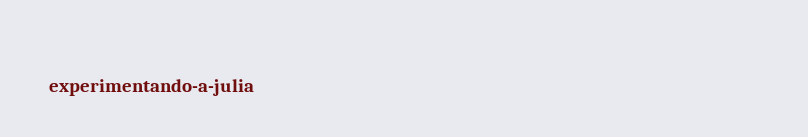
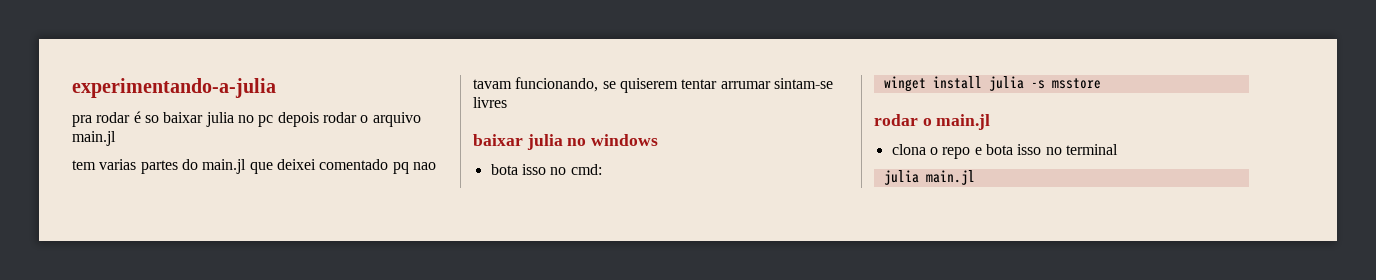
(254, 87) none -> [72,111,421,127] [72,131,116,146] [72,159,436,174] [473,77,833,93] [473,97,507,108] [473,134,659,150] [490,164,602,175] [883,76,1101,92] [874,114,991,130] [891,144,1118,159] [883,170,975,185] // pra rodar é so baixar julia no pc depois rodar o arquivo main.jl // tem varias partes do main.jl que deixei comentado pq nao tavam funcionando, se quiserem tentar arrumar sintam-se livres // baixar julia no windows // bota isso no cmd: // winget install julia -s msstore // rodar o main.jl // clona o repo e bota isso no terminal // julia main.jl

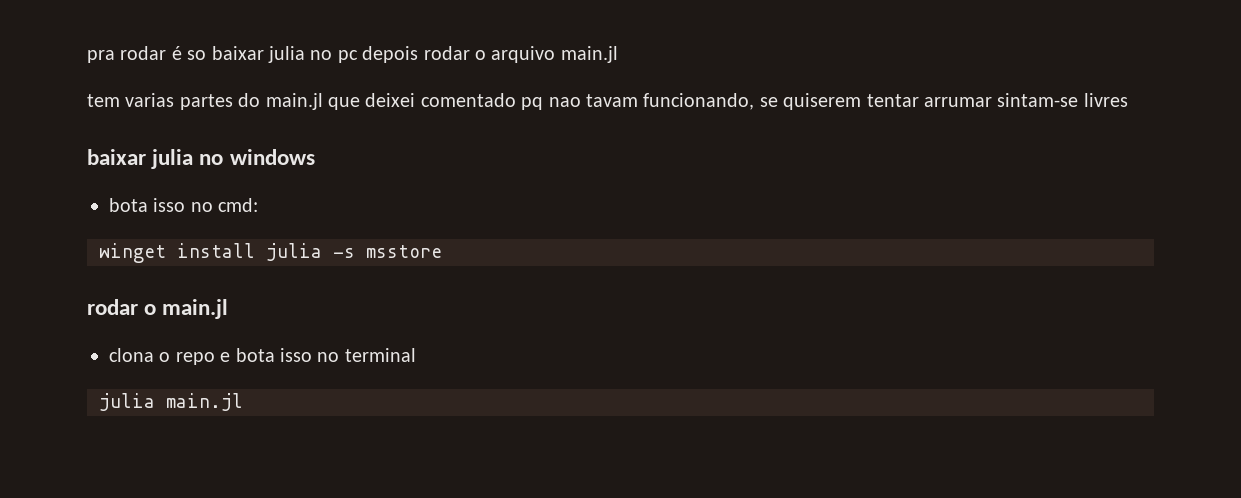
[72,78,276,98] experimentando-a-julia // -> (87, 56) none

